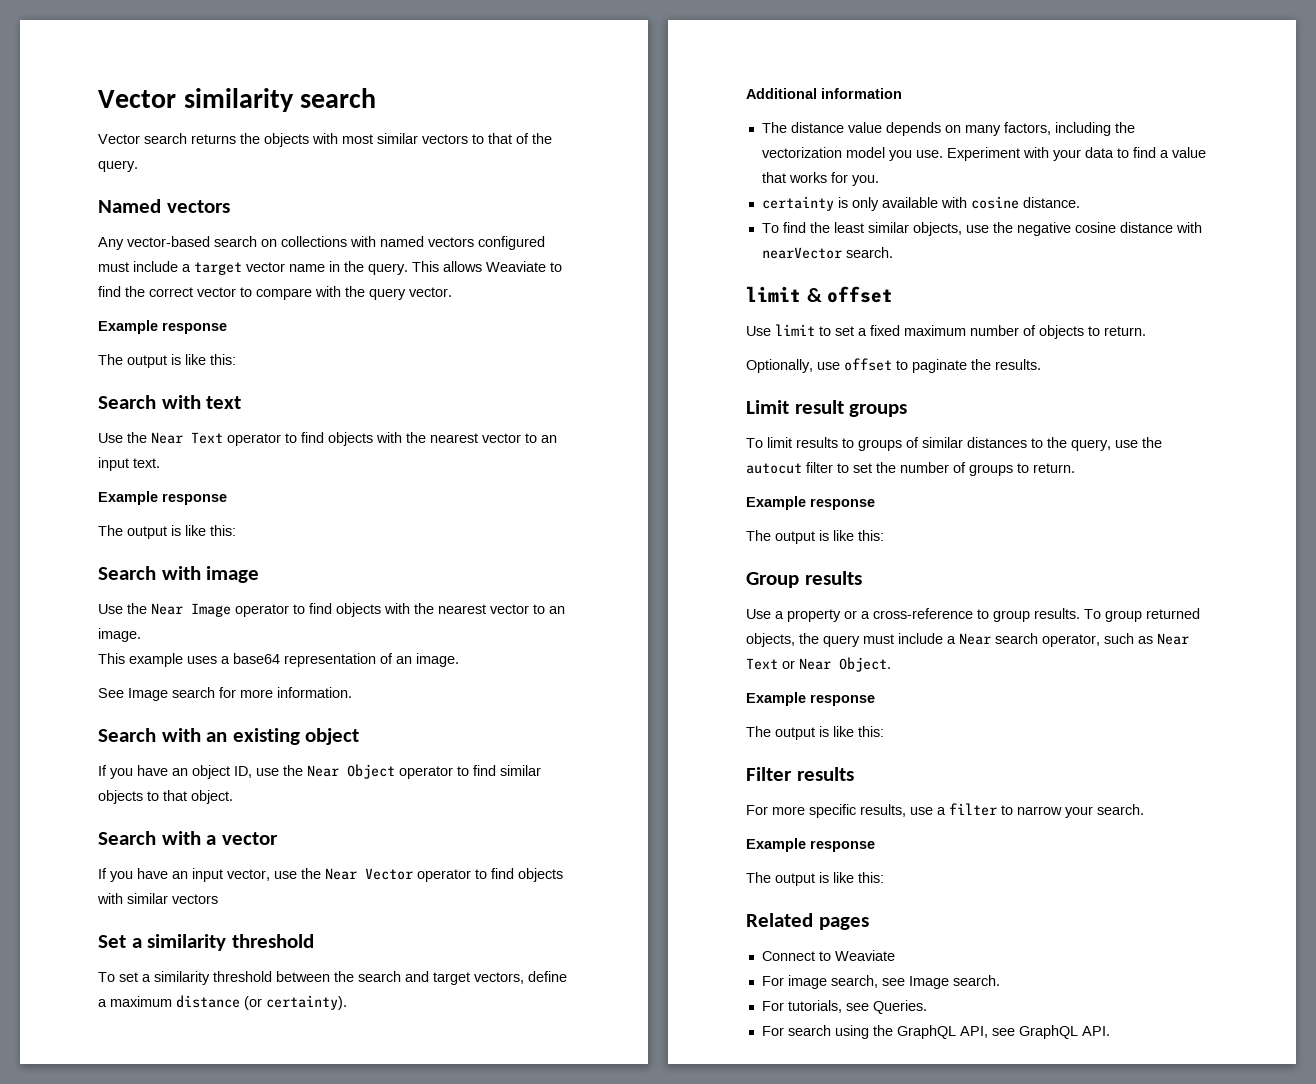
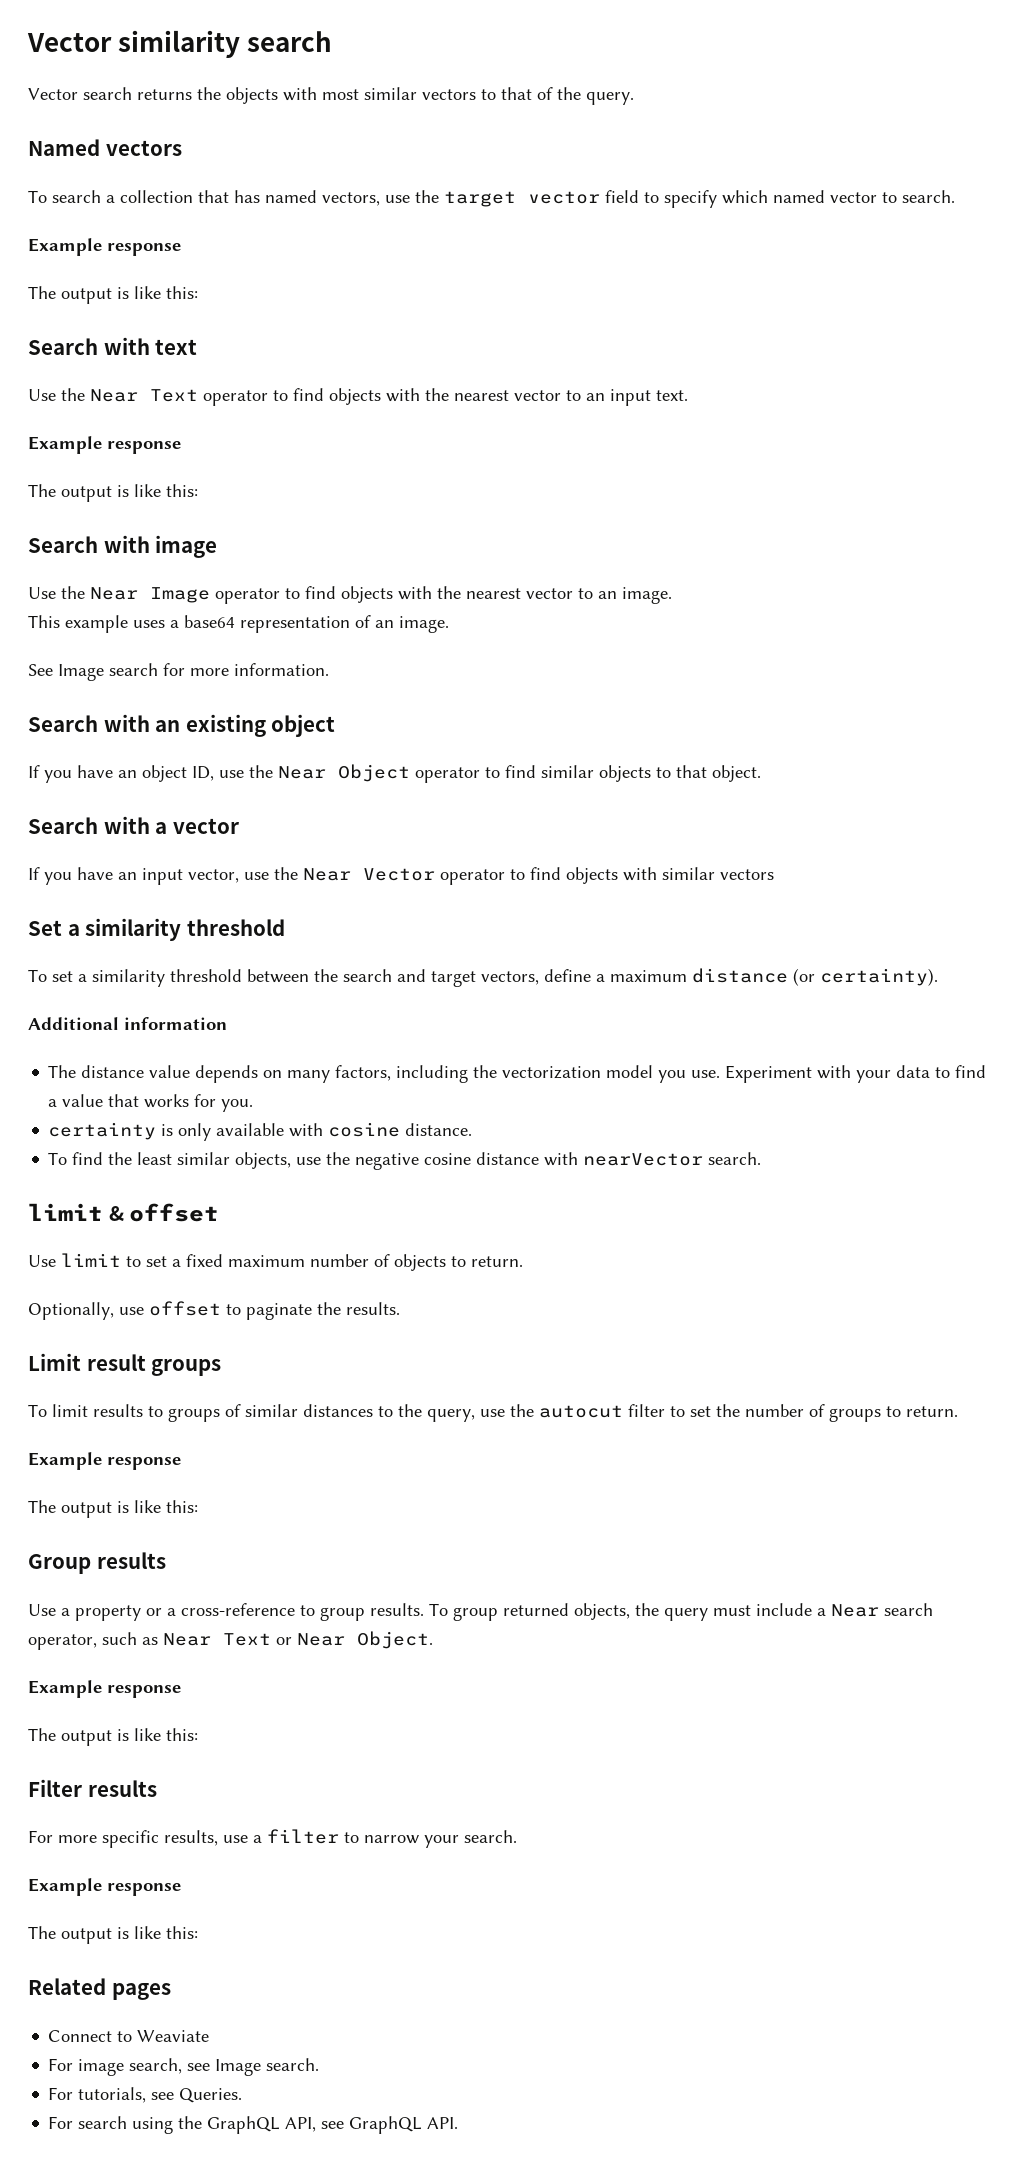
[98,236,545,250] [98,261,562,275] [98,286,452,300] Any vector-based search on collections with named vectors configured must include a target vector name in the query. This allows Weaviate to find the correct vector to compare with the query vector. -> [28,190,955,208] To search a collection that has named vectors, use the target vector field to specify which named vector to search.

